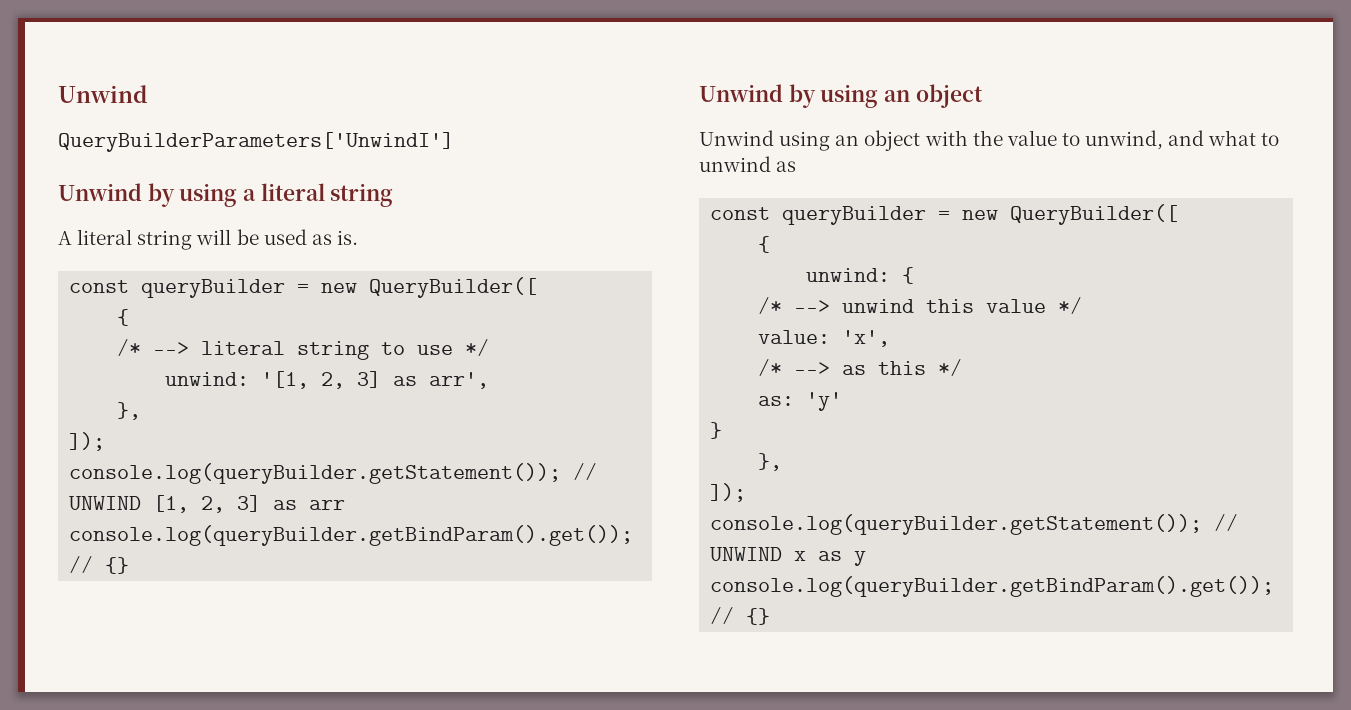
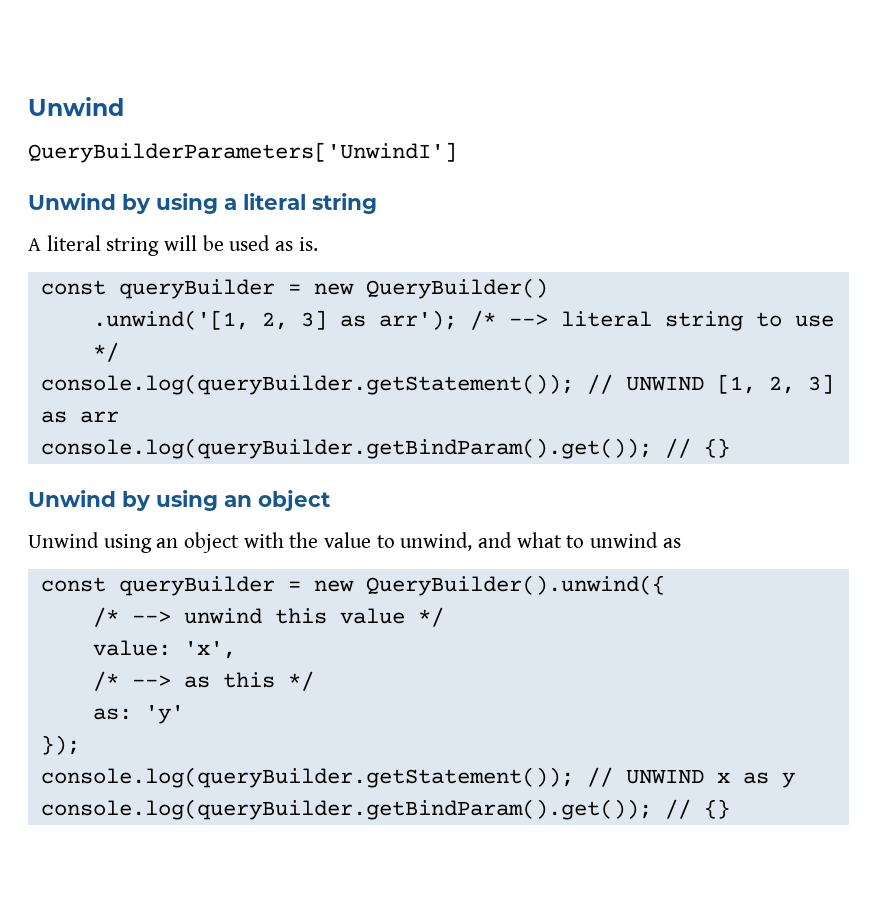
[369,277,538,298] [117,309,130,326] QueryBuilder([ // { // -> [365,278,548,299] [92,310,457,330] QueryBuilder() // .unwind('[1, 2, 3] as arr');
[165,371,490,389] [117,402,142,420] [69,432,106,451] // unwind: '[1, 2, 3] as arr', // }, // ]); -> (119, 352) none
[1010,204,1179,225] [758,236,771,253] [806,267,915,284] QueryBuilder([ // { // unwind: { -> [365,575,665,596] QueryBuilder().unwind({
[710,422,723,439] [758,453,783,471] [710,483,747,502] } // }, // ]); -> [40,735,80,755] });

